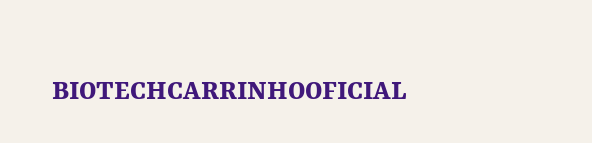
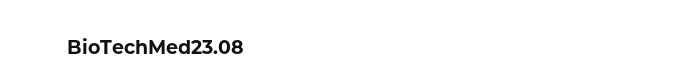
[52,82,406,99] BIOTECHCARRINHOOFICIAL -> [67,38,244,54] BioTechMed23.08

